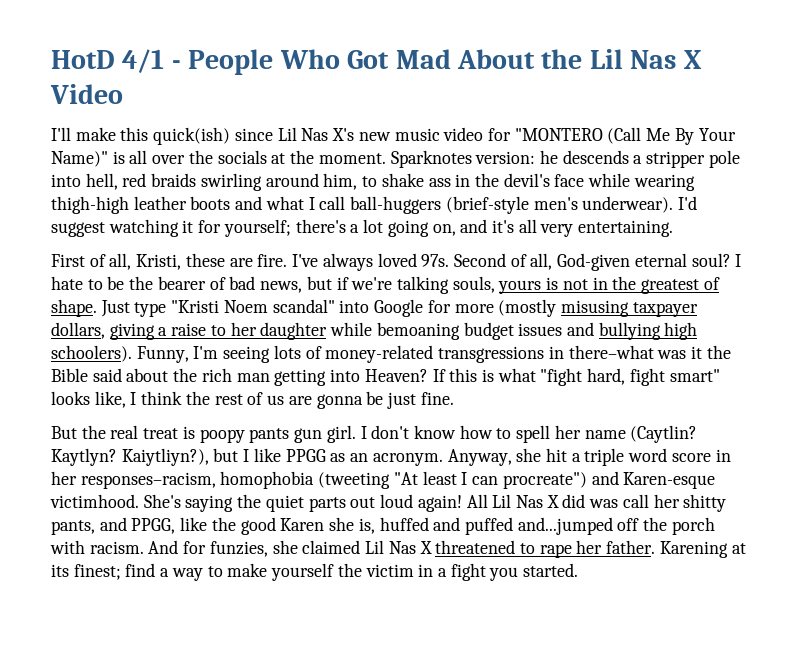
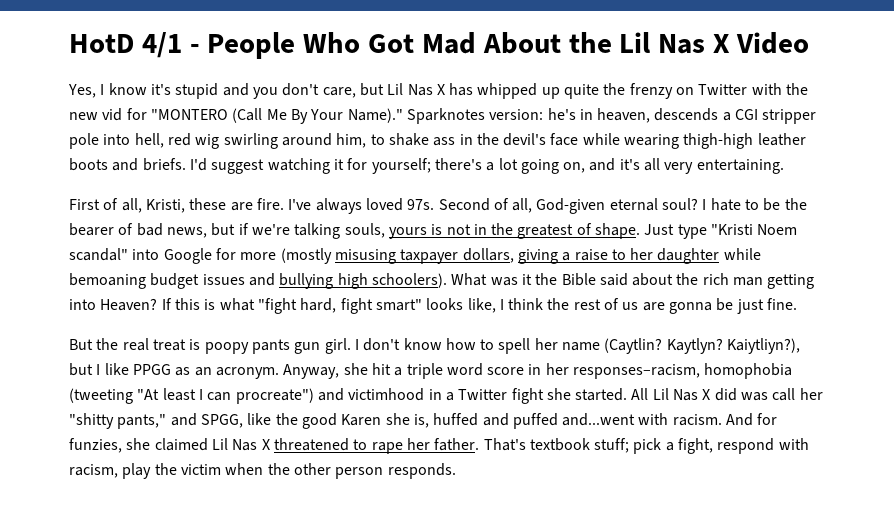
[51,127,484,145] I'll make this quick(ish) since Lil Nas X's new music video -> [68,83,809,99] [69,108,123,121] Yes, I know it's stupid and you don't care, but Lil Nas X has whipped up quite the frenzy on Twitter with the new vid
[51,150,558,168] Name)" is all over the socials at the moment. Sparknotes version: he -> [347,108,651,124] Name)." Sparknotes version: he's in heaven,
(643, 159) none -> [735,109,759,120] CGI
[151,173,197,187] braids -> [195,134,220,149] wig
[265,196,674,214] what I call ball-huggers (brief-style men's underwear). -> [142,158,186,171] briefs.
[136,345,654,363] Funny, I'm seeing lots of money-related transgressions in there–what -> [451,273,488,286] What
[623,472,716,489] [50,494,462,512] Karen-esque victimhood. She's saying the quiet parts out loud again! -> [348,388,628,404] victimhood in a Twitter fight she started.
[683,494,727,512] [51,517,176,535] shitty pants, and PPGG, -> [69,413,243,429] "shitty pants," and SPGG,
[517,517,715,535] and...jumped off the porch -> [562,413,636,426] and...went
[659,541,746,558] [51,563,579,581] Karening at its finest; find a way to make yourself the victim in a fight you started. -> [483,438,809,454] [69,463,456,479] That's textbook stuff; pick a fight, respond with racism, play the victim when the other person responds.

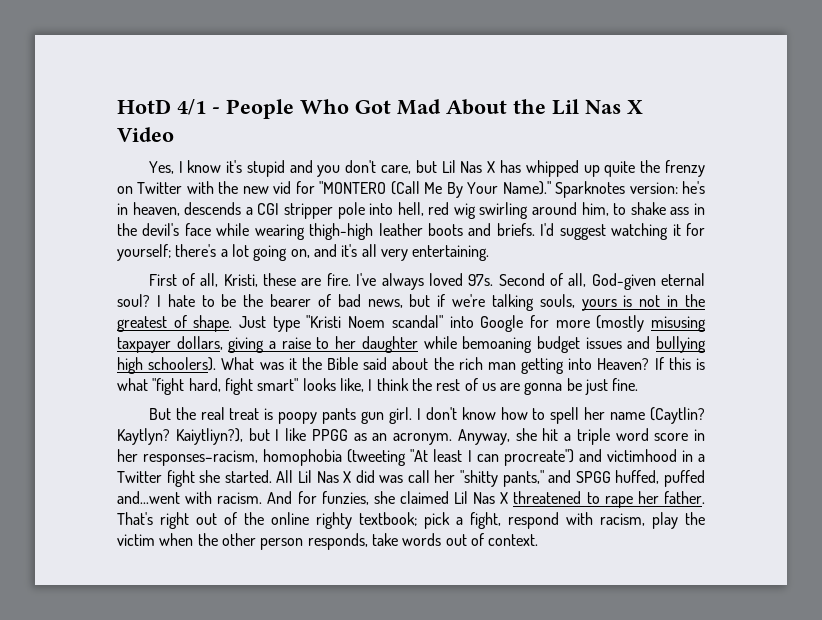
[200,413,509,429] SPGG, like the good Karen she is, huffed and -> [575,470,660,484] SPGG huffed,
[529,438,630,453] textbook stuff; -> [160,512,417,529] right out of the online righty textbook;
[387,463,456,479] responds. -> [307,533,539,550] responds, take words out of context.

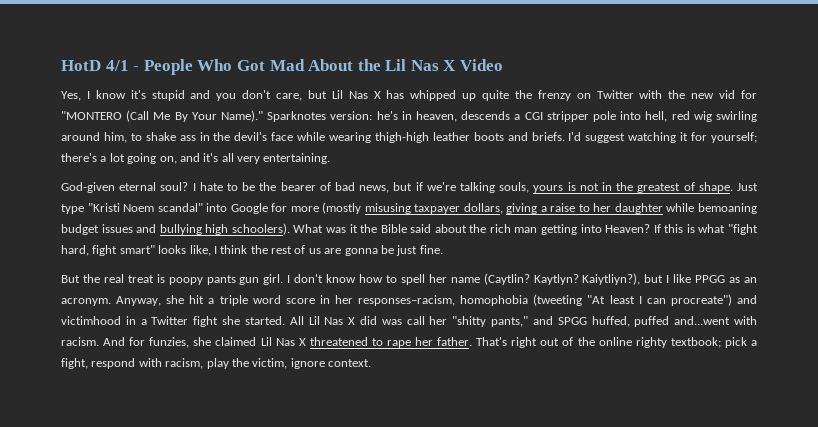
[148,273,587,290] First of all, Kristi, these are fire. I've always loved 97s. Second of all, -> (331, 158) none
[117,533,484,550] victim when the other person responds, take words out of -> [252,358,325,369] victim, ignore

